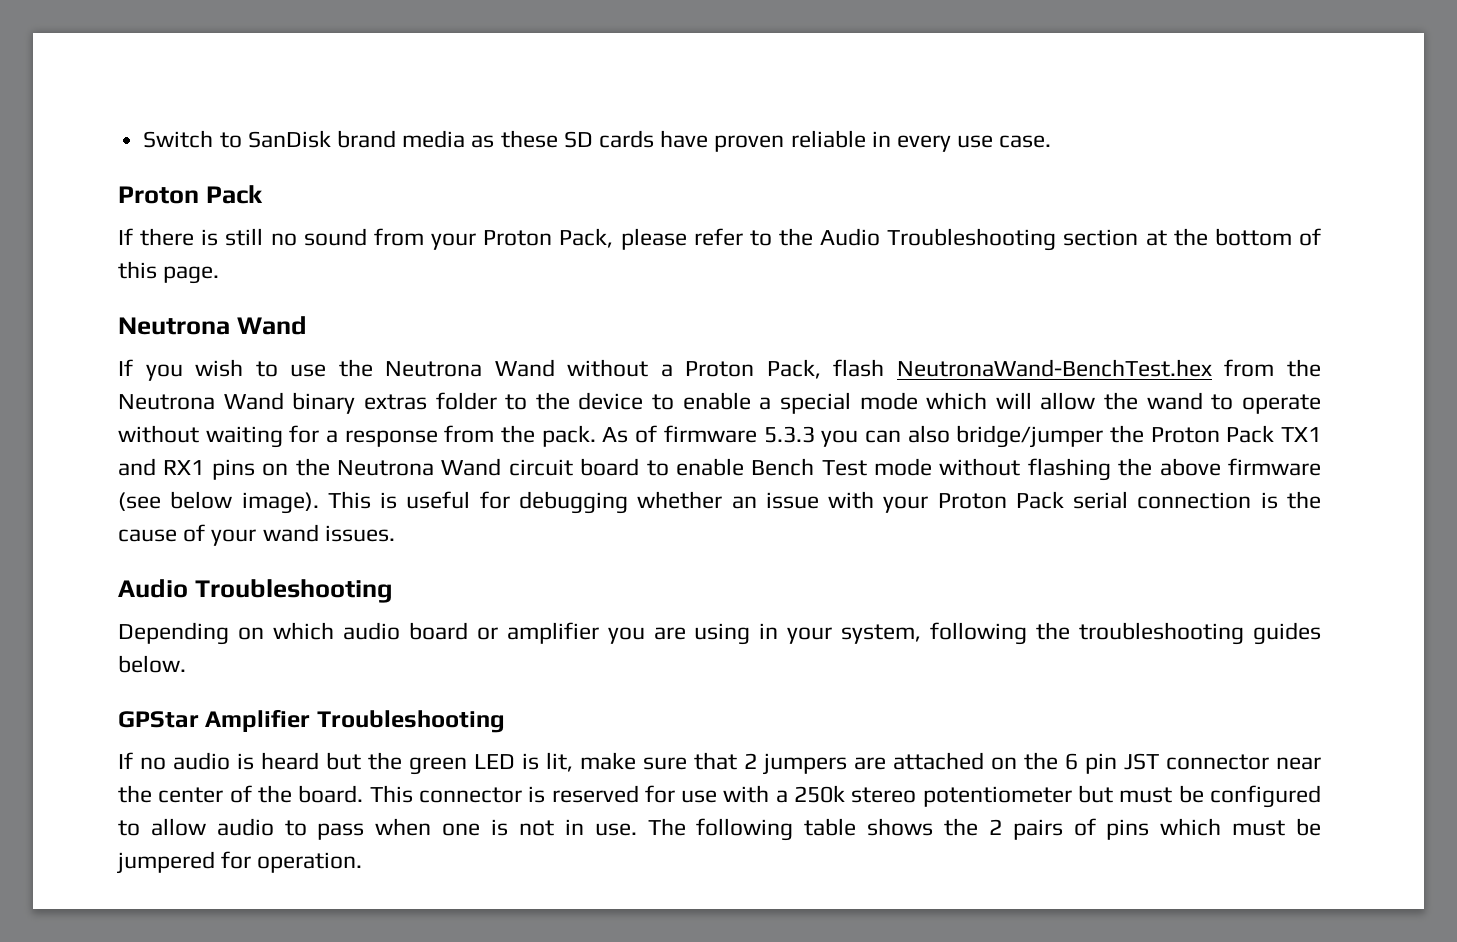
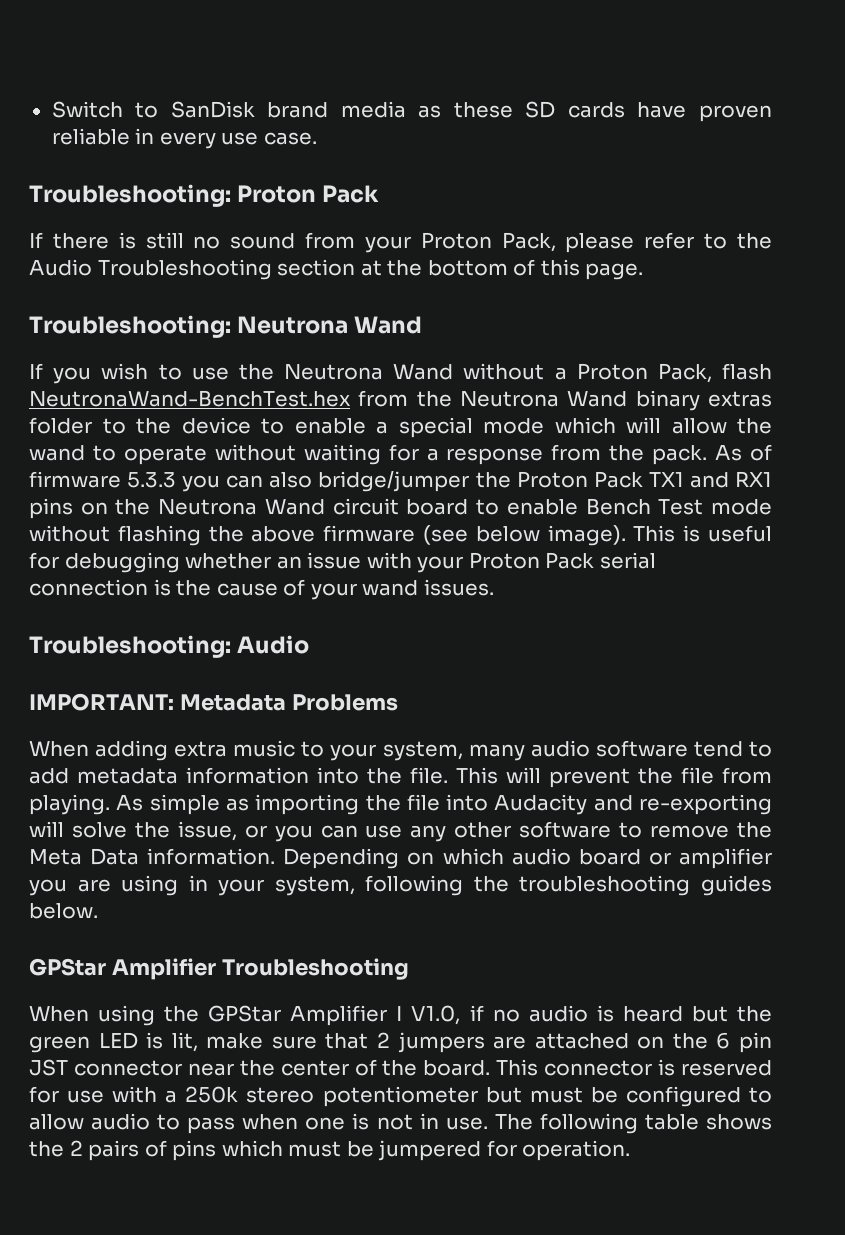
(1052, 141) none -> [29,184,231,207] Troubleshooting:
(220, 275) none -> [29,315,231,338] Troubleshooting:
[118,579,393,603] Audio Troubleshooting // -> [29,635,310,658] [29,693,398,711] [29,740,772,761] [29,767,772,788] [29,794,772,815] [29,821,772,842] [29,848,276,865] Troubleshooting: Audio // IMPORTANT: Metadata Problems // When adding extra music to your system, many audio software tend to add metadata information into the file. This will prevent the file from playing. As simple as importing the file into Audacity and re-exporting will solve the issue, or you can use any other software to remove the Meta Data information.
[118,752,133,769] If -> [29,1005,484,1026] When using the GPStar Amplifier I V1.0, if

